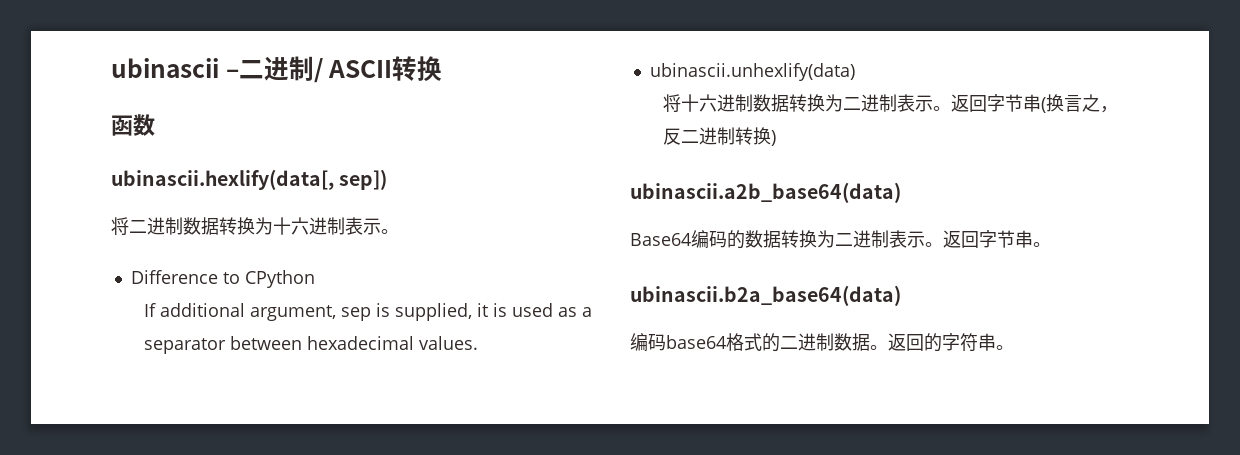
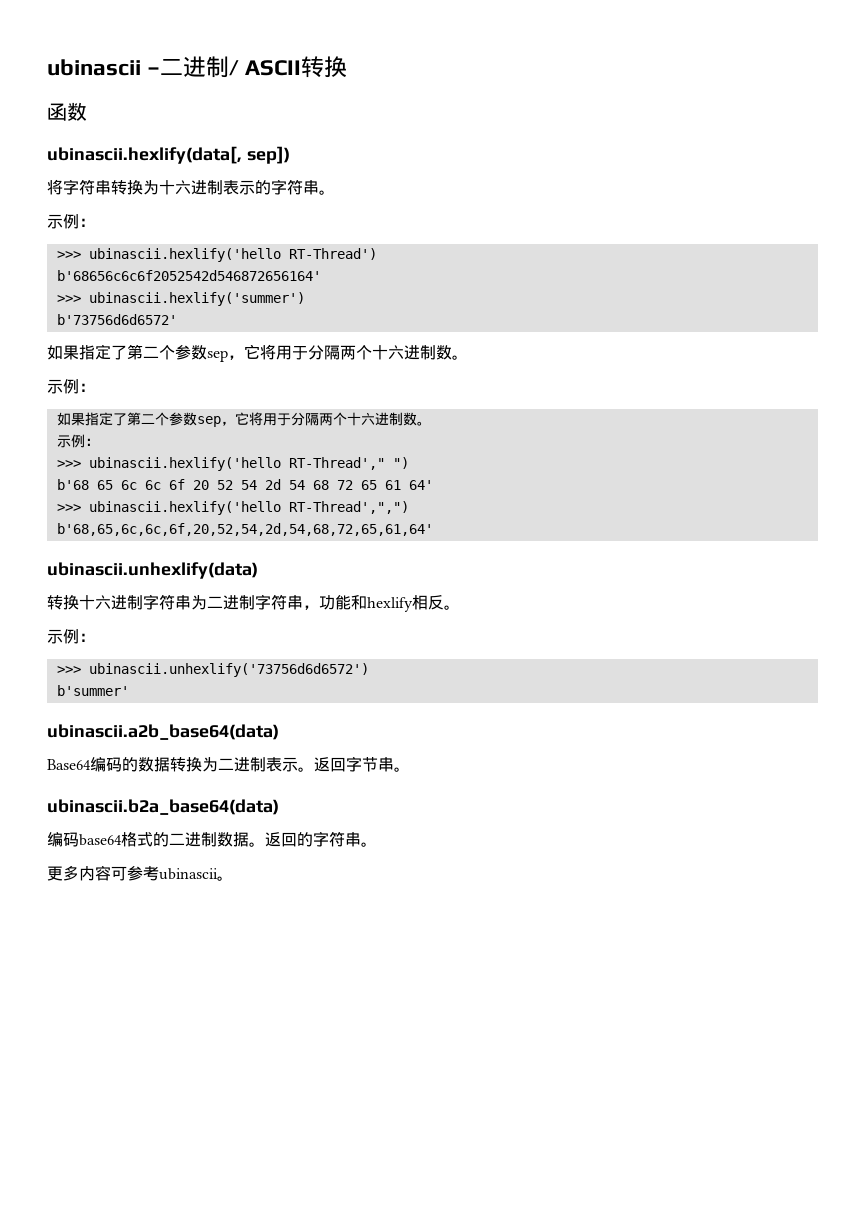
[129,217,219,235] 二进制数据 -> [63,179,111,195] 字符串
[381,229,399,234] [130,270,315,288] [143,303,592,321] [143,336,478,354] [649,63,855,81] [662,94,1118,113] [662,127,776,146] 。 // Difference to CPython // If additional argument, sep is supplied, it is used as a separator between hexadecimal values. // ubinascii.unhexlify(data) // 将十六进制数据转换为二进制表示。返回字节串(换言之，反二进制转换) -> [255,179,335,195] [47,214,95,229] [56,248,377,262] [56,270,321,281] [56,292,305,306] [56,314,177,325] [47,344,468,362] [47,379,95,394] [56,412,431,427] [56,434,99,448] [56,457,409,471] [56,479,433,490] [56,501,409,515] [56,523,433,536] [47,562,258,579] [47,594,460,612] [47,629,95,644] [56,663,369,677] [56,685,129,696] 的字符串。 // 示例： // >>> ubinascii.hexlify('hello RT-Thread') // b'68656c6c6f2052542d546872656164' // >>> ubinascii.hexlify('summer') // b'73756d6d6572' // 如果指定了第二个参数sep，它将用于分隔两个十六进制数。 // 示例： // 如果指定了第二个参数sep，它将用于分隔两个十六进制数。 // 示例： // >>> ubinascii.hexlify('hello RT-Thread'," ") // b'68 65 6c 6c 6f 20 52 54 2d 54 68 72 65 61 64' // >>> ubinascii.hexlify('hello RT-Thread',",") // b'68,65,6c,6c,6f,20,52,54,2d,54,68,72,65,61,64' // ubinascii.unhexlify(data) // 转换十六进制字符串为二进制字符串，功能和hexlify相反。 // 示例： // >>> ubinascii.unhexlify('73756d6d6572') // b'summer'
(1014, 347) none -> [47,865,233,881] // 更多内容可参考ubinascii。

